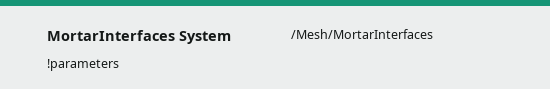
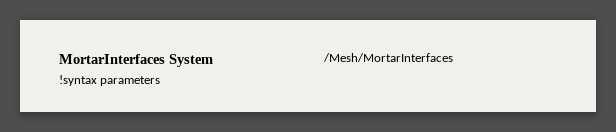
[47,59,119,71] !parameters -> [59,75,161,86] !syntax parameters

